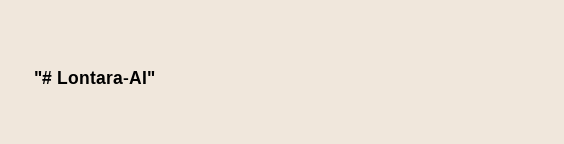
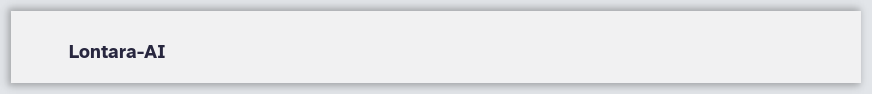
[34,71,155,84] "# Lontara-AI" -> [69,45,166,58] Lontara-AI

